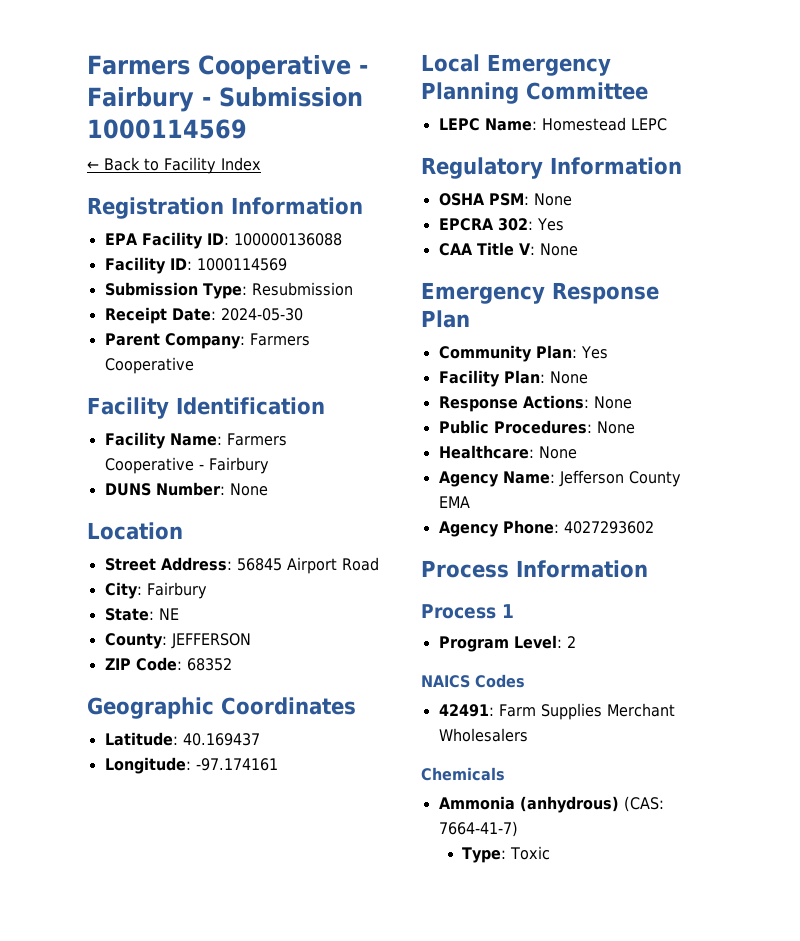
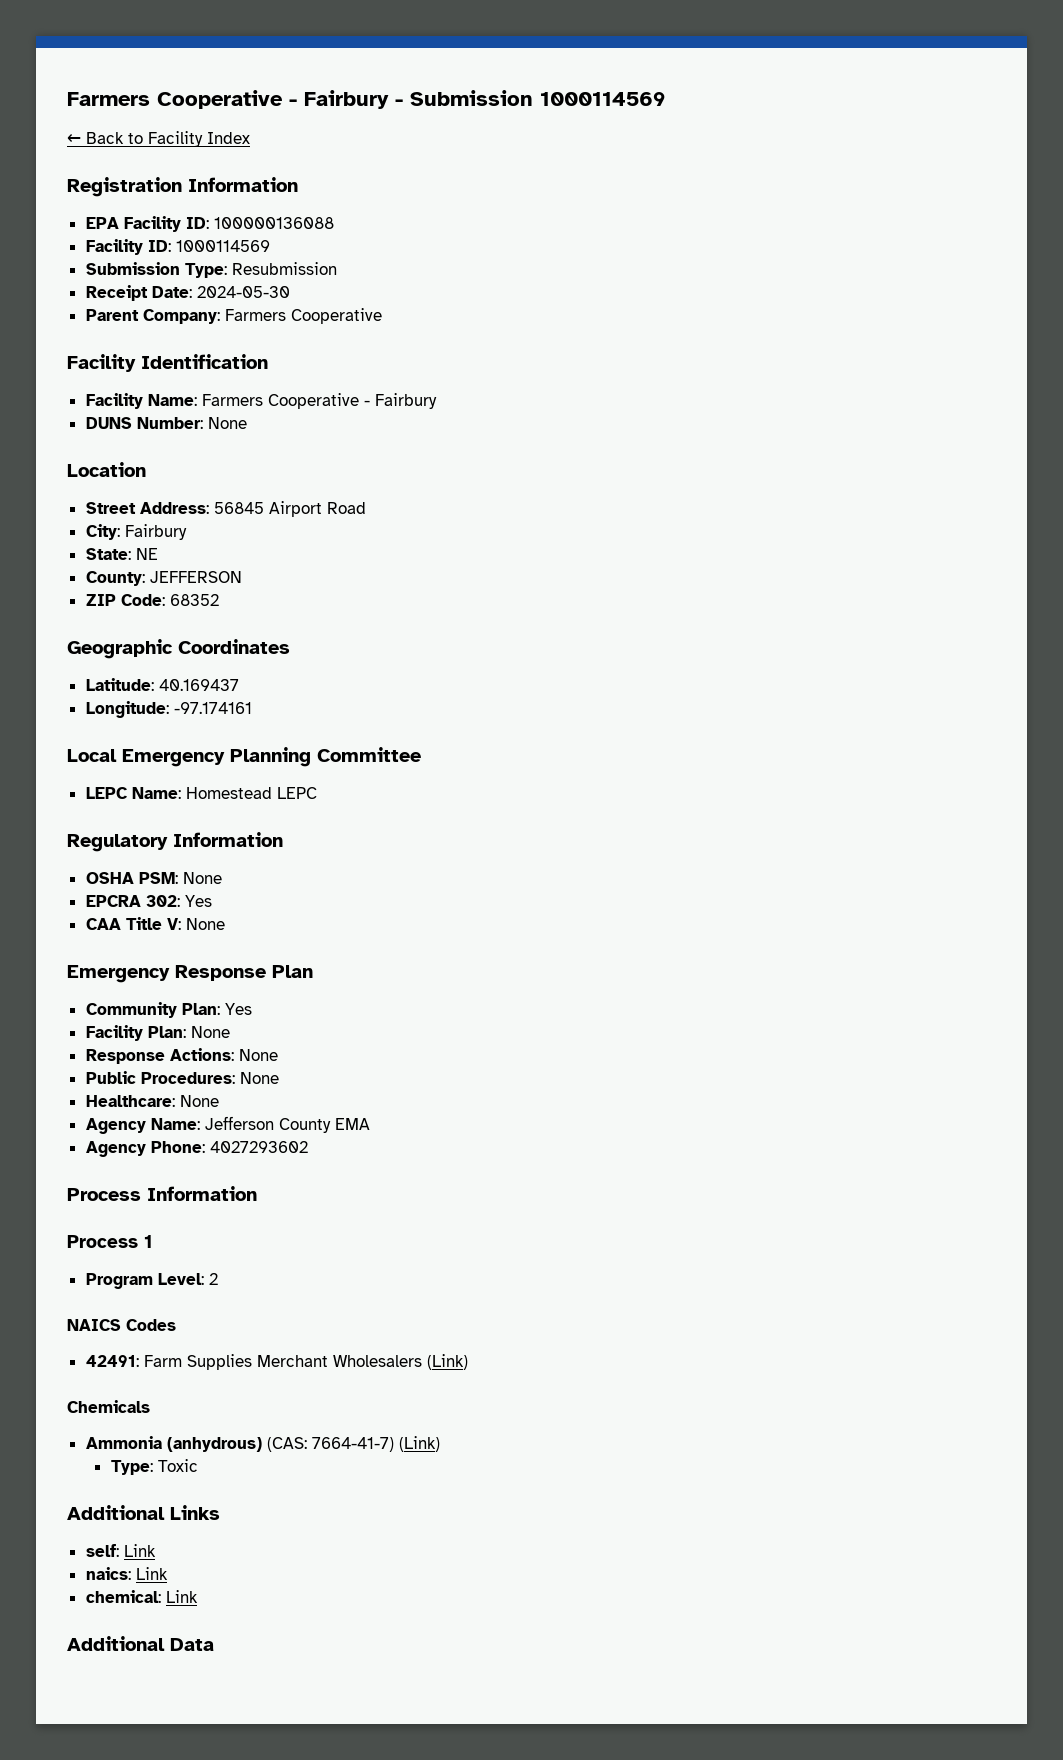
(528, 735) none -> [426,1354,468,1370] (Link)
(518, 829) none -> [398,1436,440,1452] (Link)
(550, 853) none -> [67,1505,220,1520] [85,1544,156,1557] [85,1567,168,1580] [85,1590,198,1603] [67,1636,214,1651] // Additional Links // self: Link // naics: Link // chemical: Link // Additional Data

